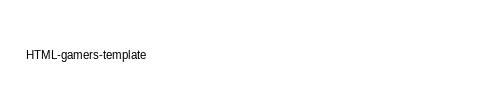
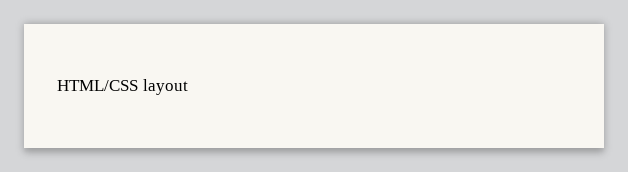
[26,50,146,62] HTML-gamers-template -> [57,79,188,95] HTML/CSS layout

